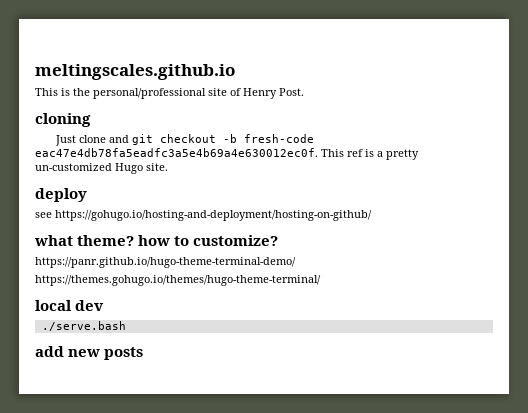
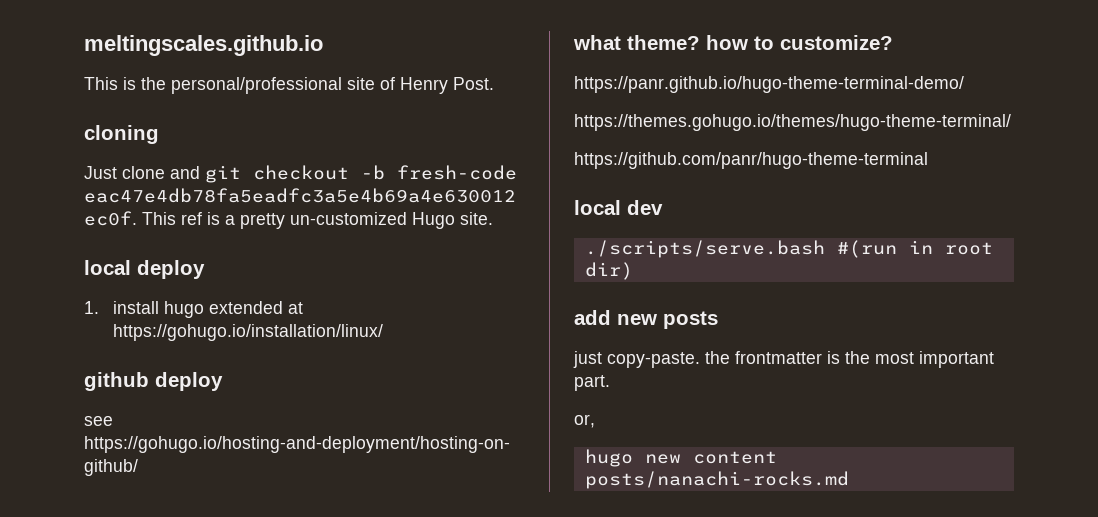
(168, 167) none -> [84,260,205,279] [84,301,303,318] [112,324,383,341] [84,372,149,391] local deploy // 1. install hugo extended at https://gohugo.io/installation/linux/ // github
(321, 280) none -> [574,152,928,169] // https://github.com/panr/hugo-theme-terminal
[41,321,126,331] [35,346,144,360] ./serve.bash // add new posts -> [584,240,993,258] [584,262,633,280] [574,310,718,329] [573,351,994,368] [574,375,610,391] [574,414,595,428] [584,449,777,467] [584,471,849,489] ./scripts/serve.bash #(run in root dir) // add new posts // just copy-paste. the frontmatter is the most important part. // or, // hugo new content posts/nanachi-rocks.md

